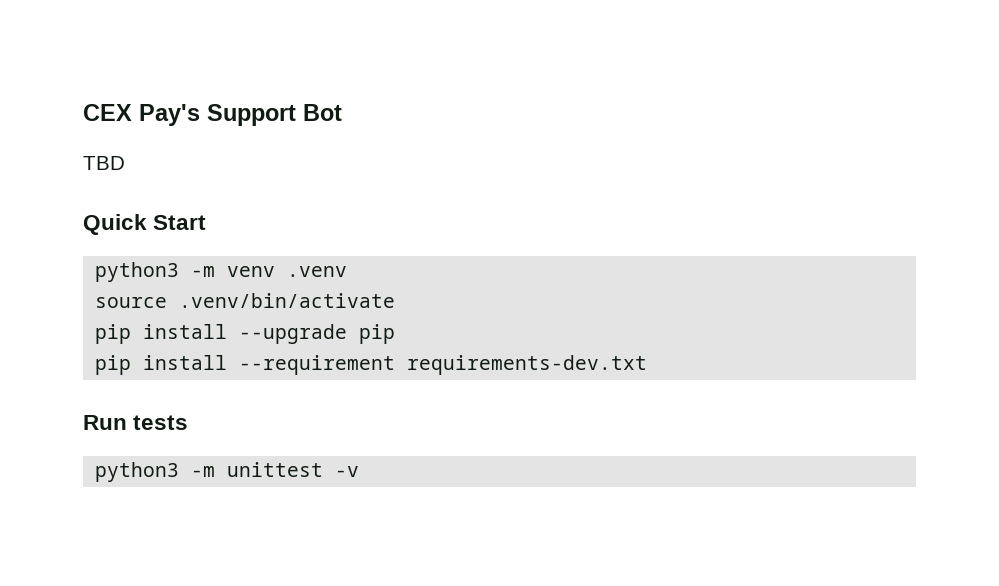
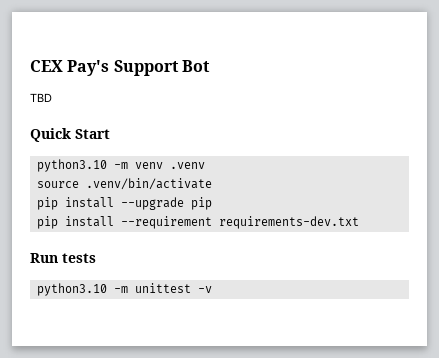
[95,262,180,282] python3 -> [36,159,107,172] python3.10
[95,462,180,482] python3 -> [36,283,107,296] python3.10

